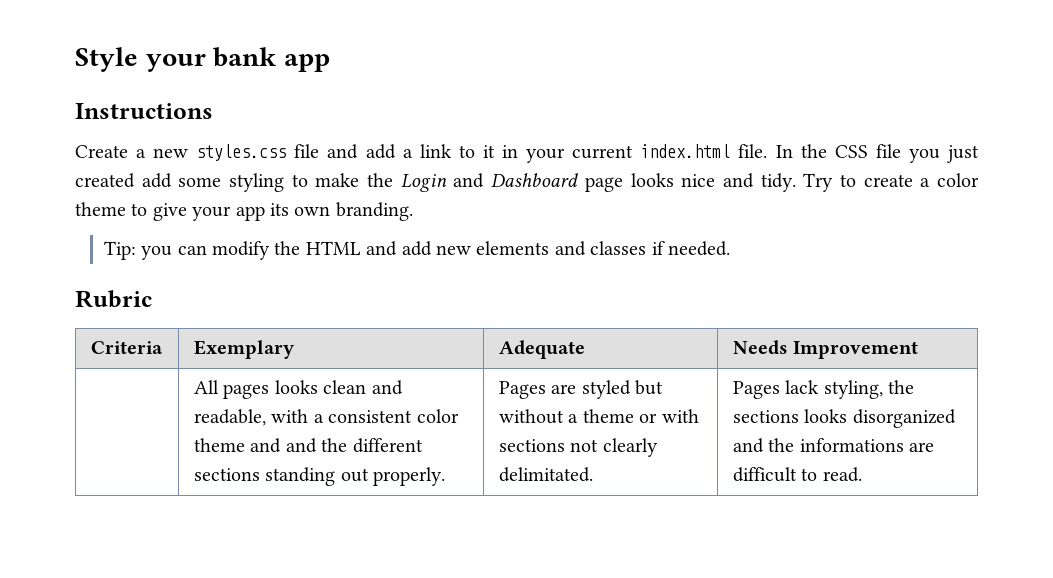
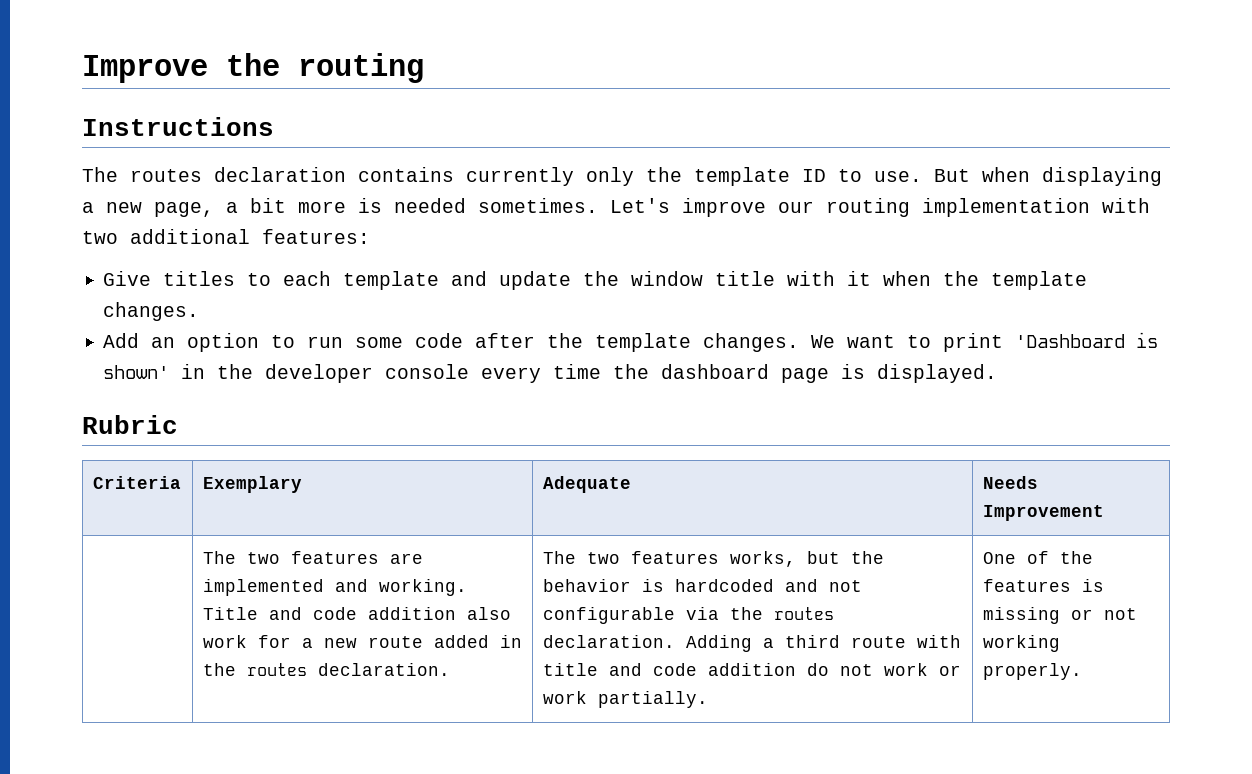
[75,47,330,72] [75,103,213,119] [75,144,979,163] [75,173,980,192] [75,202,413,221] [103,241,731,260] Style your bank app // Instructions // Create a new styles.css file and add a link to it in your current index.html file. In the CSS file you just created add some styling to make the Login and Dashboard page looks nice and tidy. Try to create a color theme to give your app its own branding. // Tip: you can modify the HTML and add new elements and classes if needed. -> [82,53,424,83] [82,117,274,136] [82,167,1162,186] [82,198,1150,217] [82,229,370,244] [103,271,1088,290] [103,302,200,321] [103,332,1159,352] [103,364,998,383] Improve the routing // Instructions // The routes declaration contains currently only the template ID to use. But when displaying a new page, a bit more is needed sometimes. Let's improve our routing implementation with two additional features: // Give titles to each template and update the window title with it when the template changes. // Add an option to run some code after the template changes. We want to print 'Dashboard is shown' in the developer console every time the dashboard page is displayed.
[193,380,403,399] [193,409,459,426] [193,438,423,453] [193,467,446,486] [498,380,664,399] [498,409,699,424] [498,438,658,457] [498,467,593,482] [732,380,915,399] [732,409,956,428] [732,438,935,453] [732,467,862,482] All pages looks clean and readable, with a consistent color theme and and the different sections standing out properly. | Pages are styled but without a theme or with sections not clearly delimitated. | Pages lack styling, the sections looks disorganized and the informations are difficult to read. -> [202,551,423,564] [202,579,467,596] [202,607,511,620] [202,635,522,648] [202,663,450,676] [542,551,884,567] [542,579,862,592] [542,607,834,624] [542,635,961,652] [542,663,961,676] [542,691,708,708] [982,551,1093,564] [982,579,1104,592] [982,607,1137,624] [982,635,1060,652] [982,663,1082,680] The two features are implemented and working. Title and code addition also work for a new route added in the routes declaration. | The two features works, but the behavior is hardcoded and not configurable via the routes declaration. Adding a third route with title and code addition do not work or work partially. | One of the features is missing or not working properly.

